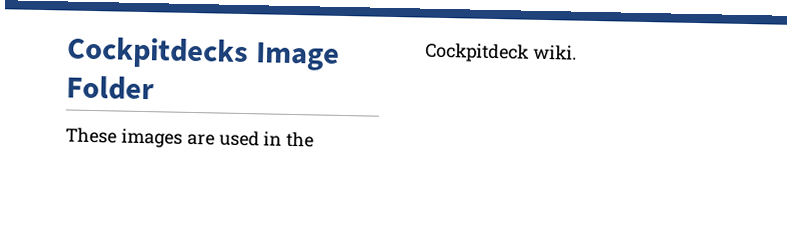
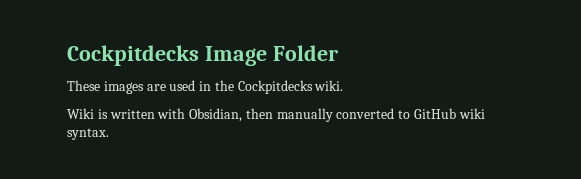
[425,42,529,63] Cockpitdeck -> [237,80,313,94] Cockpitdecks
(577, 52) none -> [67,108,485,122] [67,128,109,140] // Wiki is written with Obsidian, then manually converted to GitHub wiki syntax.

